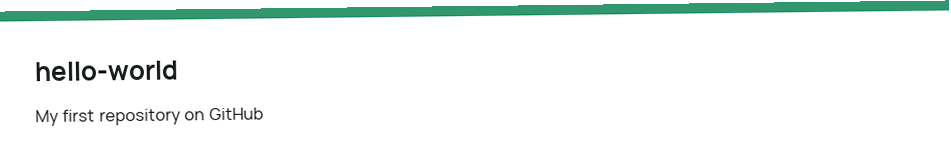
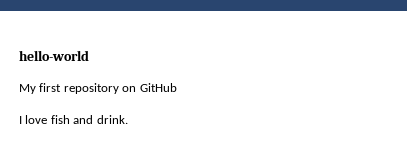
(264, 114) none -> [19,115,128,124] // I love fish and drink.

